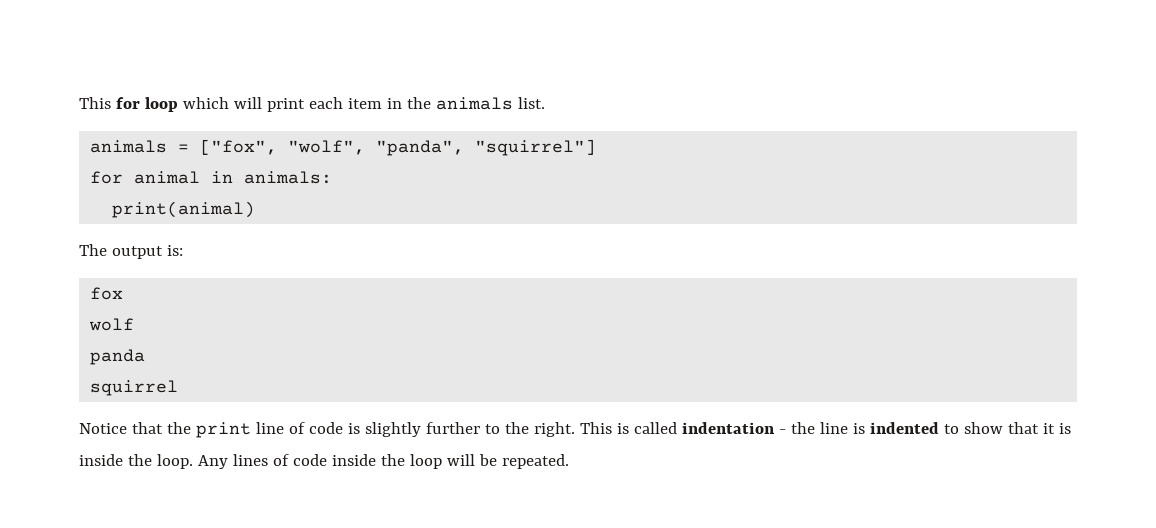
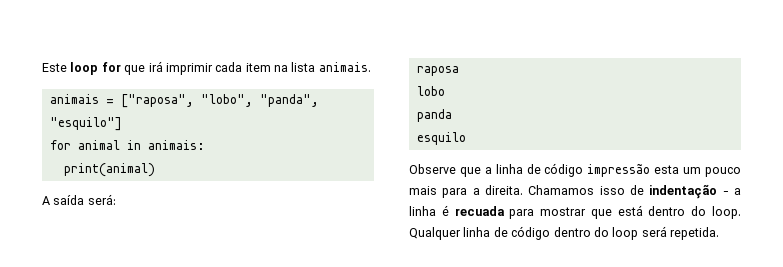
[79,97,545,112] [90,139,597,156] This for loop which will print each item in the animals list. // animals = ["fox", "wolf", "panda", "squirrel"] -> [42,61,371,75] [49,94,319,108] [49,117,122,131] Este loop for que irá imprimir cada item na lista animais. // animais = ["raposa", "lobo", "panda", "esquilo"]
[244,171,333,184] animals: -> [147,140,205,150] animais:
[79,244,183,259] [90,287,124,300] [89,318,135,331] [90,349,146,365] [90,380,179,396] [79,422,1071,438] [79,454,569,469] The output is: // fox // wolf // panda // squirrel // Notice that the print line of code is slightly further to the right. This is called indentation - the line is indented to show that it is inside the loop. Any lines of code inside the loop will be repeated. -> [42,194,116,205] [416,66,459,76] [416,86,445,96] [416,109,452,122] [416,132,466,145] [409,163,741,177] [409,184,741,199] [409,205,741,219] [409,226,719,240] A saída será: // raposa // lobo // panda // esquilo // Observe que a linha de código impressão esta um pouco mais para a direita. Chamamos isso de indentação - a linha é recuada para mostrar que está dentro do loop. Qualquer linha de código dentro do loop será repetida.

